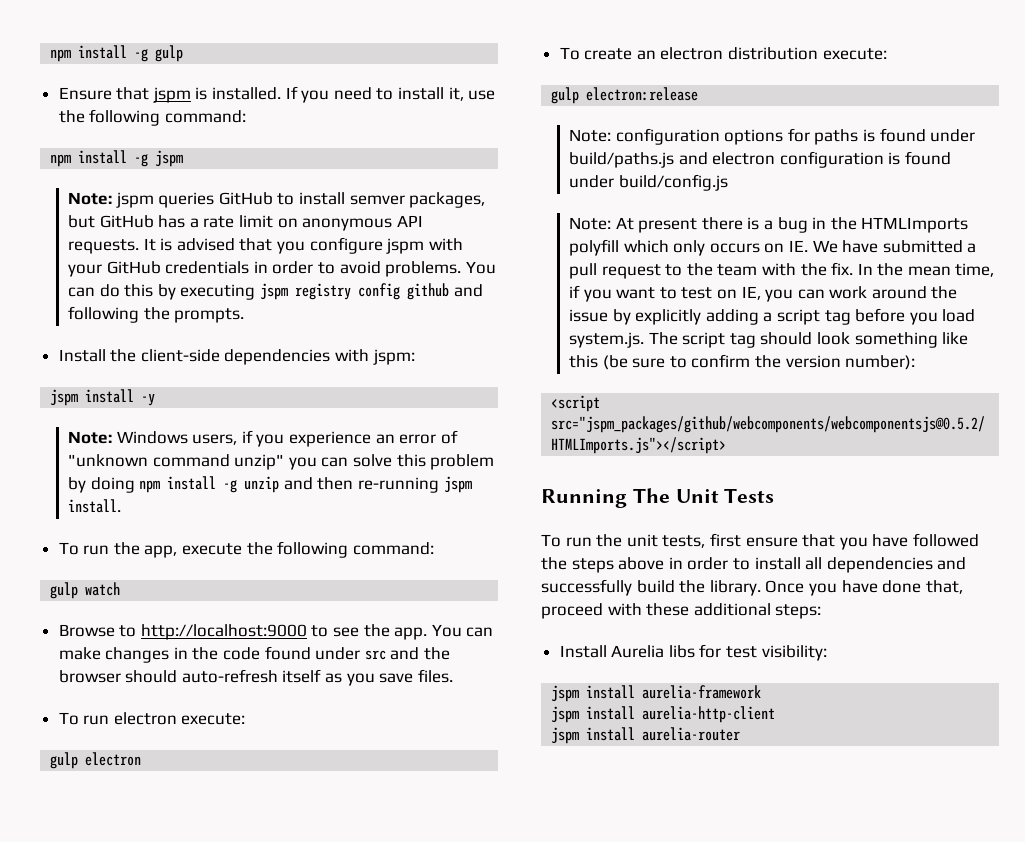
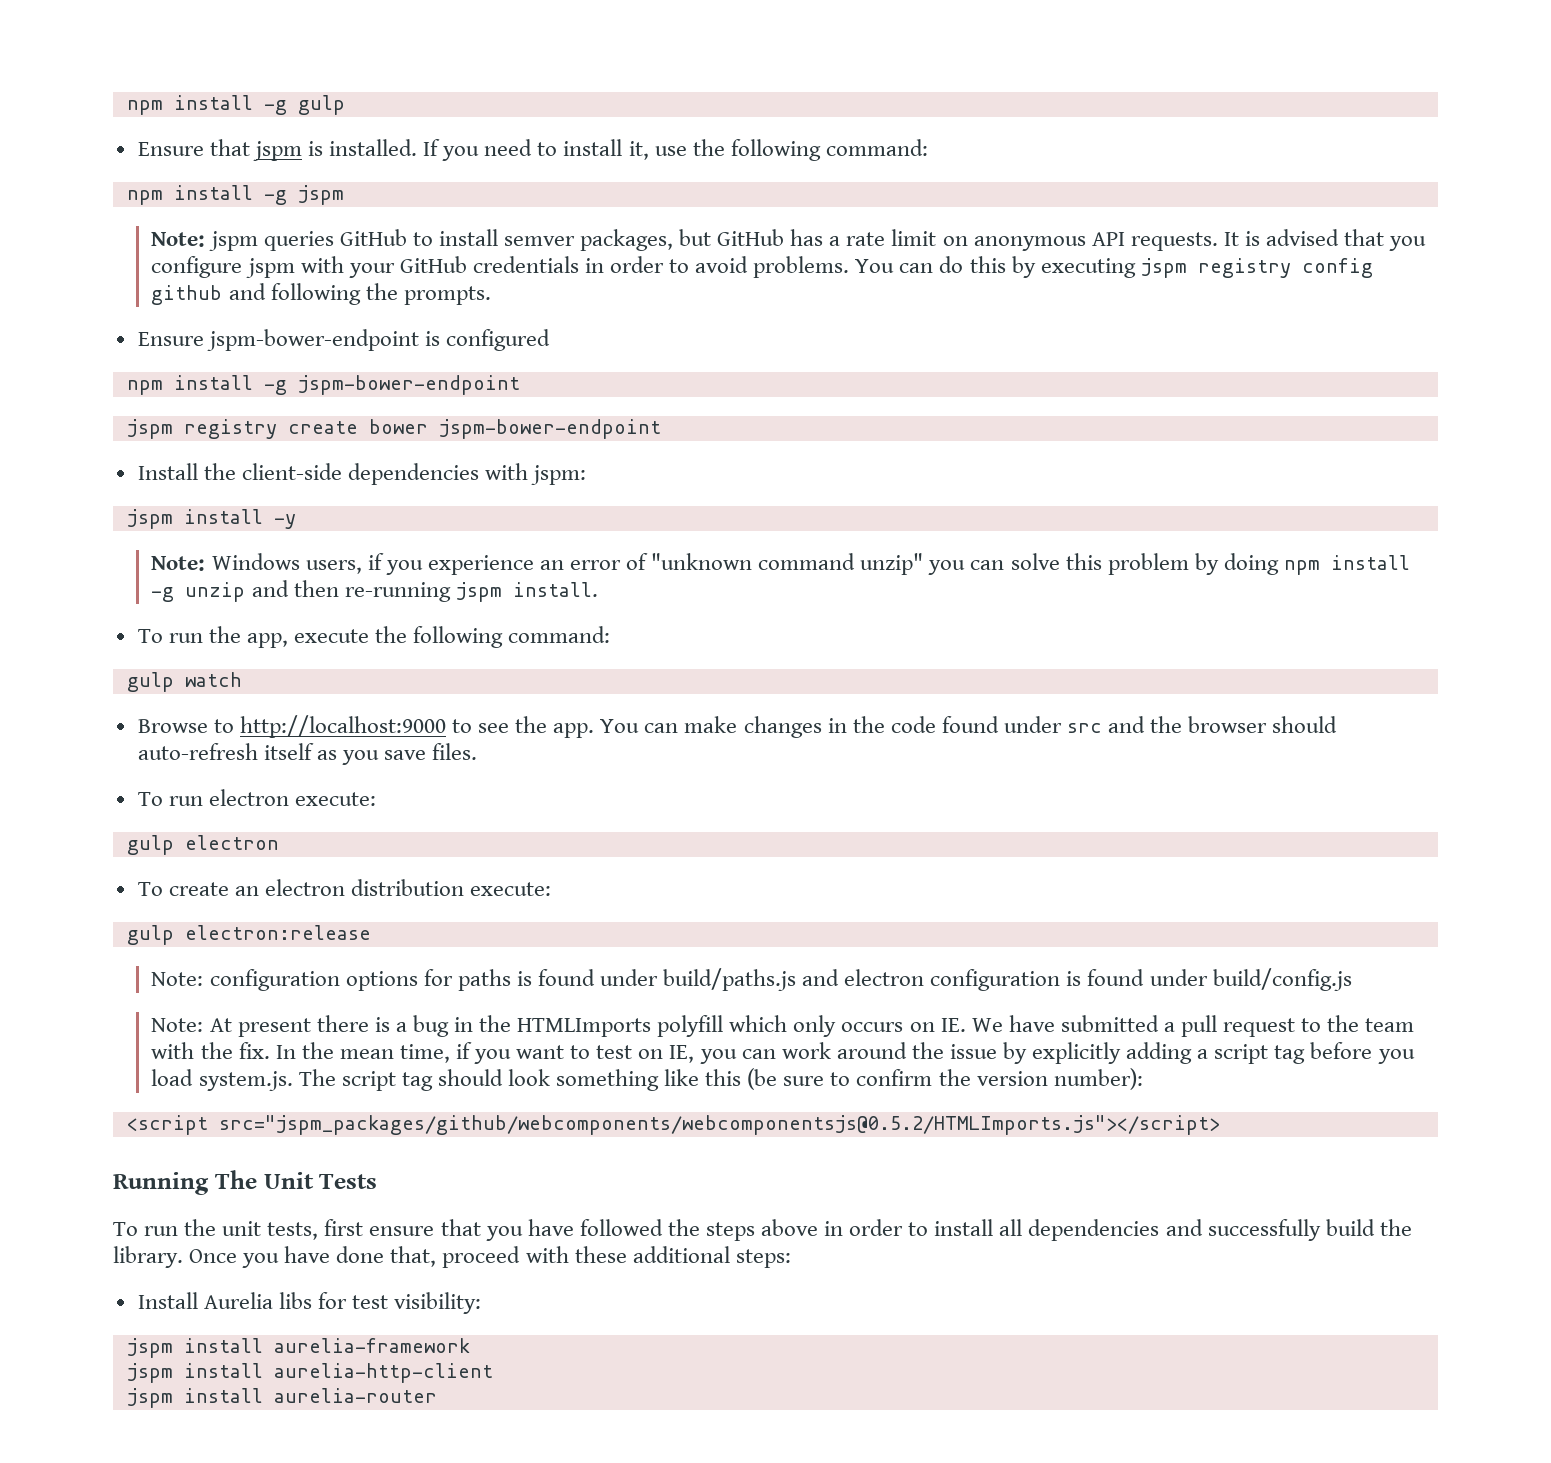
(245, 315) none -> [137,329,550,351] [126,375,520,395] [126,419,661,439] // Ensure jspm-bower-endpoint is configured // npm install -g jspm-bower-endpoint // jspm registry create bower jspm-bower-endpoint

